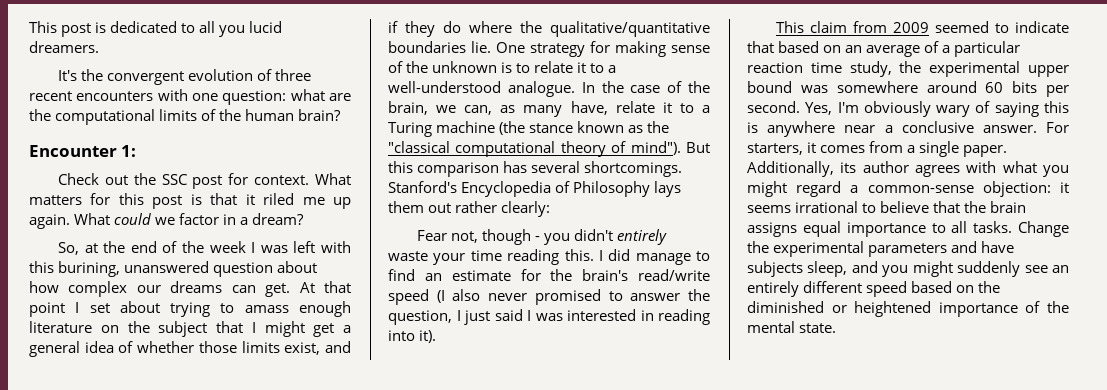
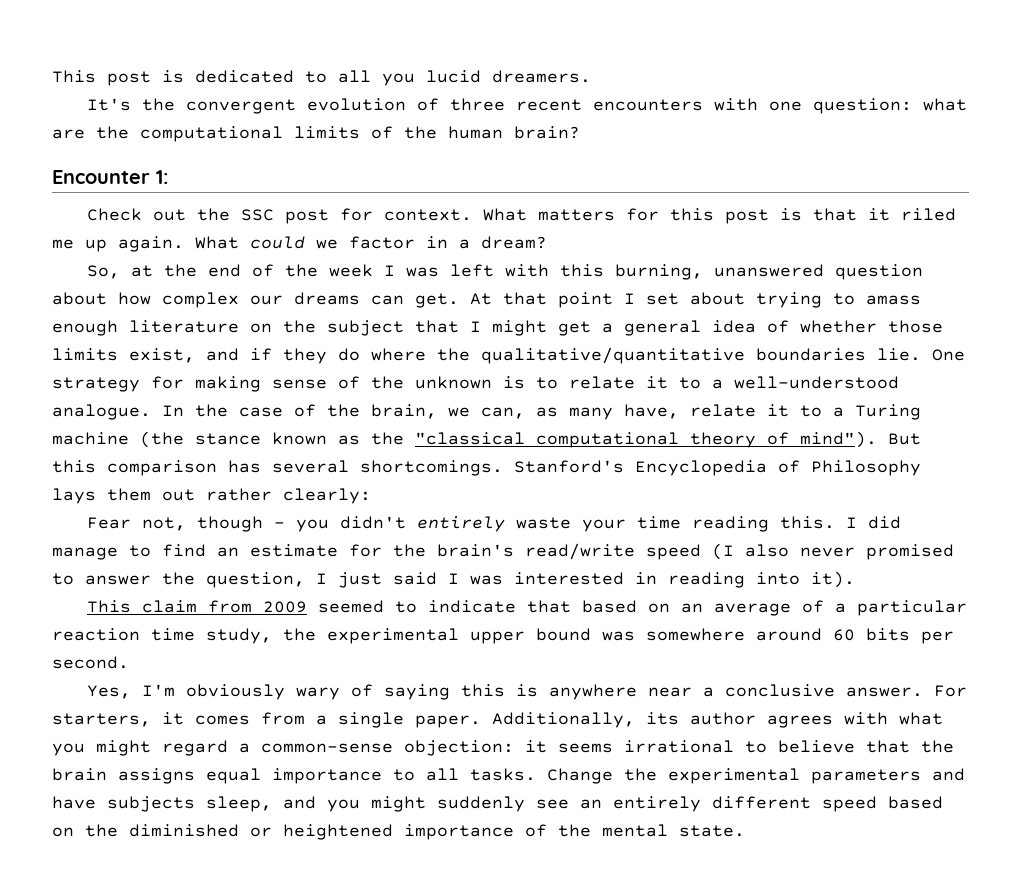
[58,261,121,277] burining, -> [614,264,703,280] burning,
(800, 107) none -> (129, 662) //

